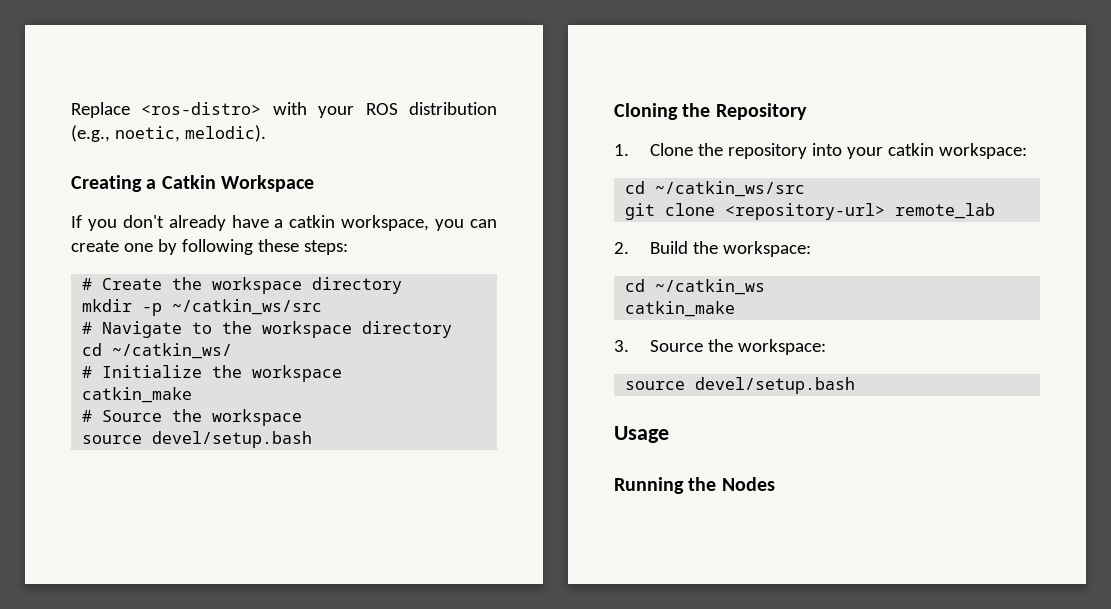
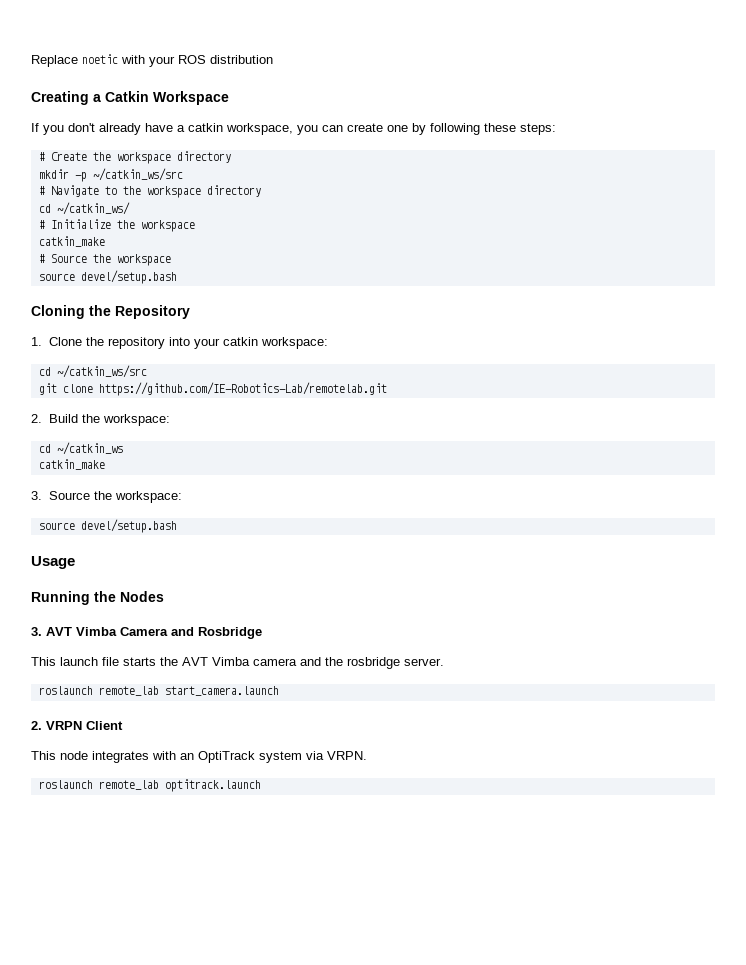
[141,102,262,115] <ros-distro> -> [82,54,118,64] noetic
[71,125,266,142] (e.g., noetic, melodic). -> (273, 59) none
[725,203,996,220] <repository-url> remote_lab -> [98,382,387,396] https://github.com/IE-Robotics-Lab/remotelab.git
(775, 484) none -> [31,627,262,639] [31,657,444,669] [38,686,279,696] [31,721,123,730] [31,751,367,763] [38,779,261,792] // 3. AVT Vimba Camera and Rosbridge // This launch file starts the AVT Vimba camera and the rosbridge server. // roslaunch remote_lab start_camera.launch // 2. VRPN Client // This node integrates with an OptiTrack system via VRPN. // roslaunch remote_lab optitrack.launch

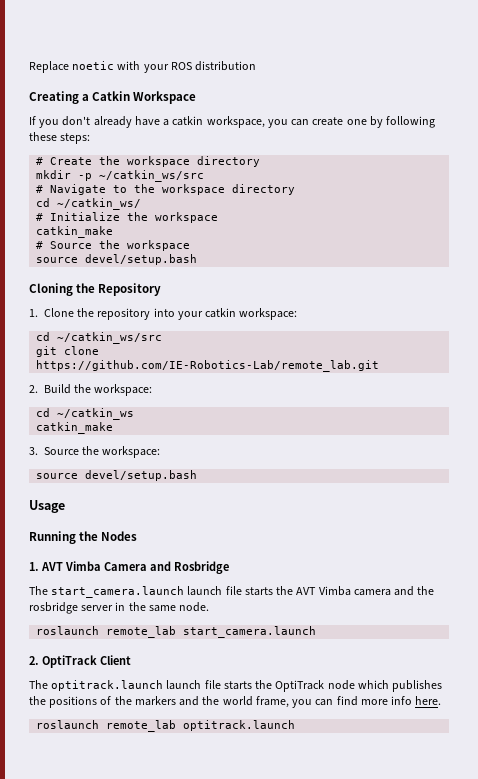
[98,382,387,396] https://github.com/IE-Robotics-Lab/remotelab.git -> [36,360,380,372] https://github.com/IE-Robotics-Lab/remote_lab.git
[31,627,42,636] 3. -> [29,562,39,571] 1.
[31,657,56,666] This -> [29,586,185,598] The start_camera.launch
[404,658,444,666] server. -> [81,602,210,612] server in the same node.
[46,721,82,730] VRPN -> [42,655,97,668] OptiTrack
[31,751,367,763] This node integrates with an OptiTrack system via VRPN. -> [29,680,443,692] [29,696,442,708] The optitrack.launch launch file starts the OptiTrack node which publishes the positions of the markers and the world frame, you can find more info here.

